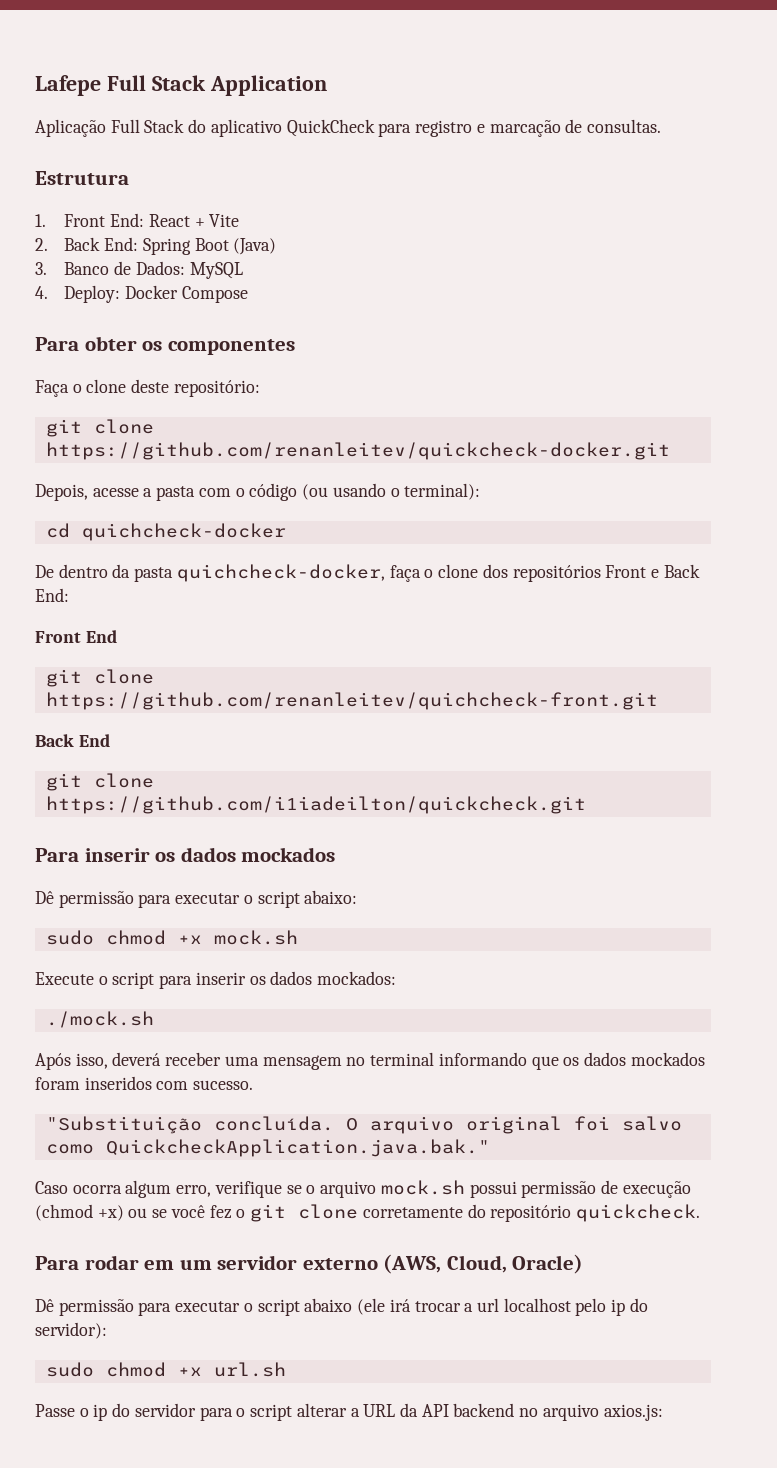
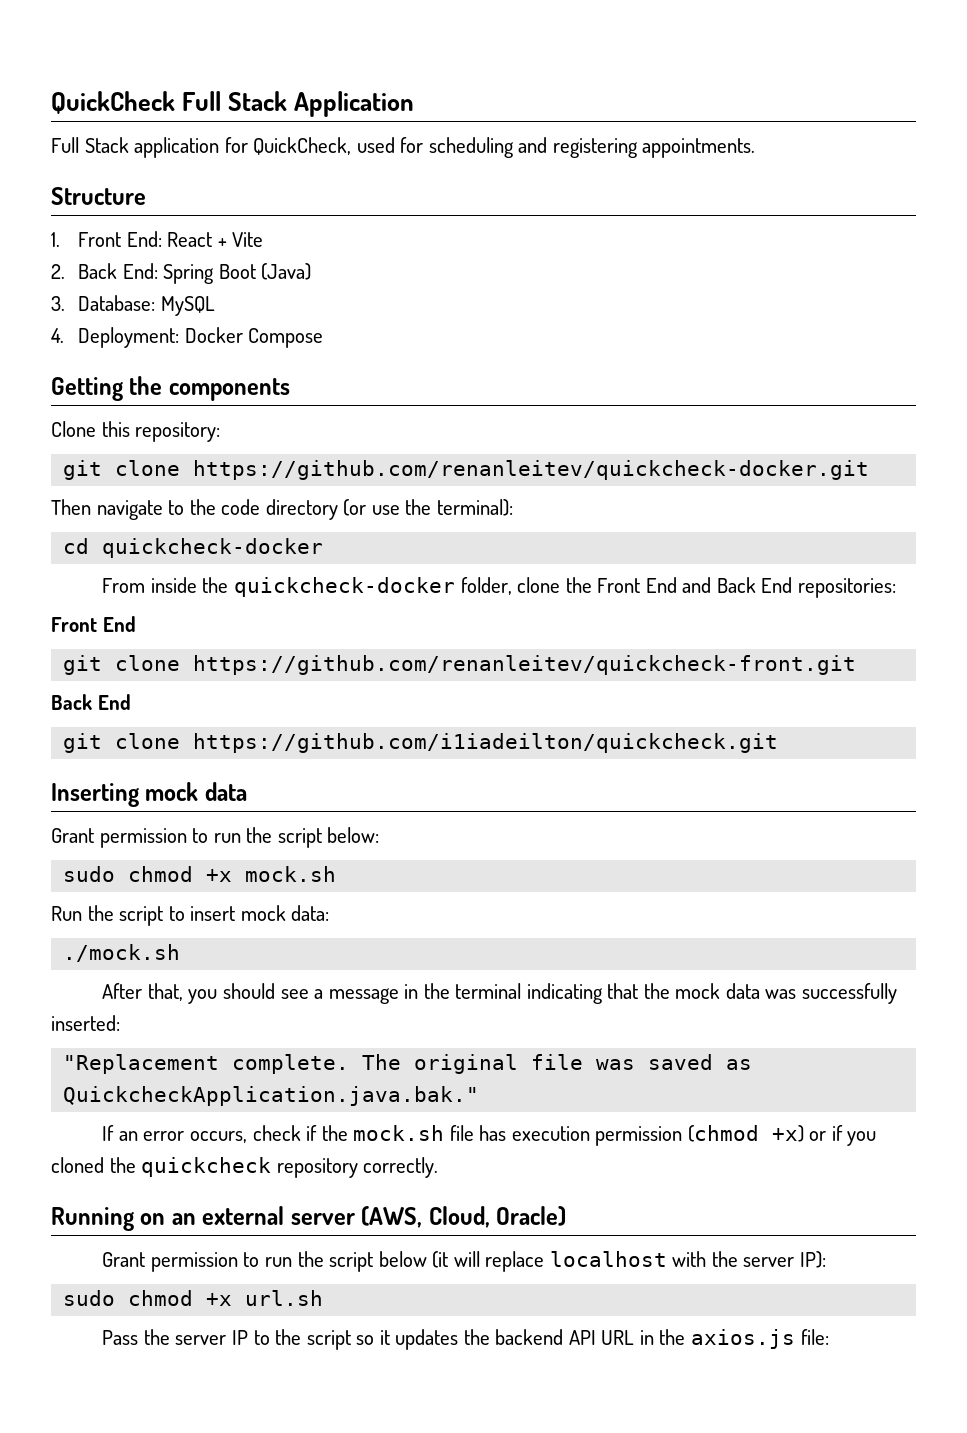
[35,75,101,96] Lafepe -> [51,91,175,114] QuickCheck
[35,119,661,137] [35,171,129,185] Aplicação Full Stack do aplicativo QuickCheck para registro e marcação de consultas. // Estrutura -> [51,137,756,158] [51,187,146,205] Full Stack application for QuickCheck, used for scheduling and registering appointments. // Structure
[64,261,185,275] Banco de Dados: -> [78,295,156,311] Database:
[64,285,121,303] Deploy: -> [78,327,180,348] Deployment:
[35,336,295,355] [35,379,260,397] [45,419,154,437] [45,442,670,460] [35,483,481,501] [45,523,286,541] [35,564,700,582] [35,588,69,602] Para obter os componentes // Faça o clone deste repositório: // git clone https://github.com/renanleitev/quickcheck-docker.git // Depois, acesse a pasta com o código (ou usando o terminal): // cd quichcheck-docker // De dentro da pasta quichcheck-docker, faça o clone dos repositórios Front e Back End: -> [51,376,290,401] [51,421,221,442] [63,460,870,480] [51,499,513,520] [63,538,324,558] [102,577,896,598] Getting the components // Clone this repository: // git clone https://github.com/renanleitev/quickcheck-docker.git // Then navigate to the code directory (or use the terminal): // cd quickcheck-docker // From inside the quickcheck-docker folder, clone the Front End and Back End repositories:
[45,692,658,710] https://github.com/renanleitev/quichcheck-front.git -> [193,655,857,675] https://github.com/renanleitev/quickcheck-front.git
[35,847,336,862] [35,890,358,908] [45,930,298,945] [35,971,397,989] [45,1011,154,1028] [35,1052,705,1070] [35,1076,254,1090] [45,1116,682,1134] [45,1139,490,1157] [35,1180,691,1198] [35,1204,700,1222] [35,1254,584,1274] [35,1298,648,1316] [35,1322,107,1339] [45,1362,286,1377] [35,1403,663,1421] Para inserir os dados mockados // Dê permissão para executar o script abaixo: // sudo chmod +x mock.sh // Execute o script para inserir os dados mockados: // ./mock.sh // Após isso, deverá receber uma mensagem no terminal informando que os dados mockados foram inseridos com sucesso. // "Substituição concluída. O arquivo original foi salvo como QuickcheckApplication.java.bak." // Caso ocorra algum erro, verifique se o arquivo mock.sh possui permissão de execução (chmod +x) ou se você fez o git clone corretamente do repositório quickcheck. // Para rodar em um servidor externo (AWS, Cloud, Oracle) // Dê permissão para executar o script abaixo (ele irá trocar a url localhost pelo ip do servidor): // sudo chmod +x url.sh // Passe o ip do servidor para o script alterar a URL da API backend no arquivo axios.js: -> [51,782,247,807] [51,827,380,848] [63,866,337,882] [51,905,330,926] [63,944,181,962] [102,983,897,1004] [51,1015,120,1031] [63,1054,753,1074] [63,1086,480,1106] [102,1125,877,1146] [51,1157,439,1178] [51,1206,567,1231] [102,1251,826,1272] [63,1290,324,1306] [102,1329,829,1350] Inserting mock data // Grant permission to run the script below: // sudo chmod +x mock.sh // Run the script to insert mock data: // ./mock.sh // After that, you should see a message in the terminal indicating that the mock data was successfully inserted: // "Replacement complete. The original file was saved as QuickcheckApplication.java.bak." // If an error occurs, check if the mock.sh file has execution permission (chmod +x) or if you cloned the quickcheck repository correctly. // Running on an external server (AWS, Cloud, Oracle) // Grant permission to run the script below (it will replace localhost with the server IP): // sudo chmod +x url.sh // Pass the server IP to the script so it updates the backend API URL in the axios.js file:

